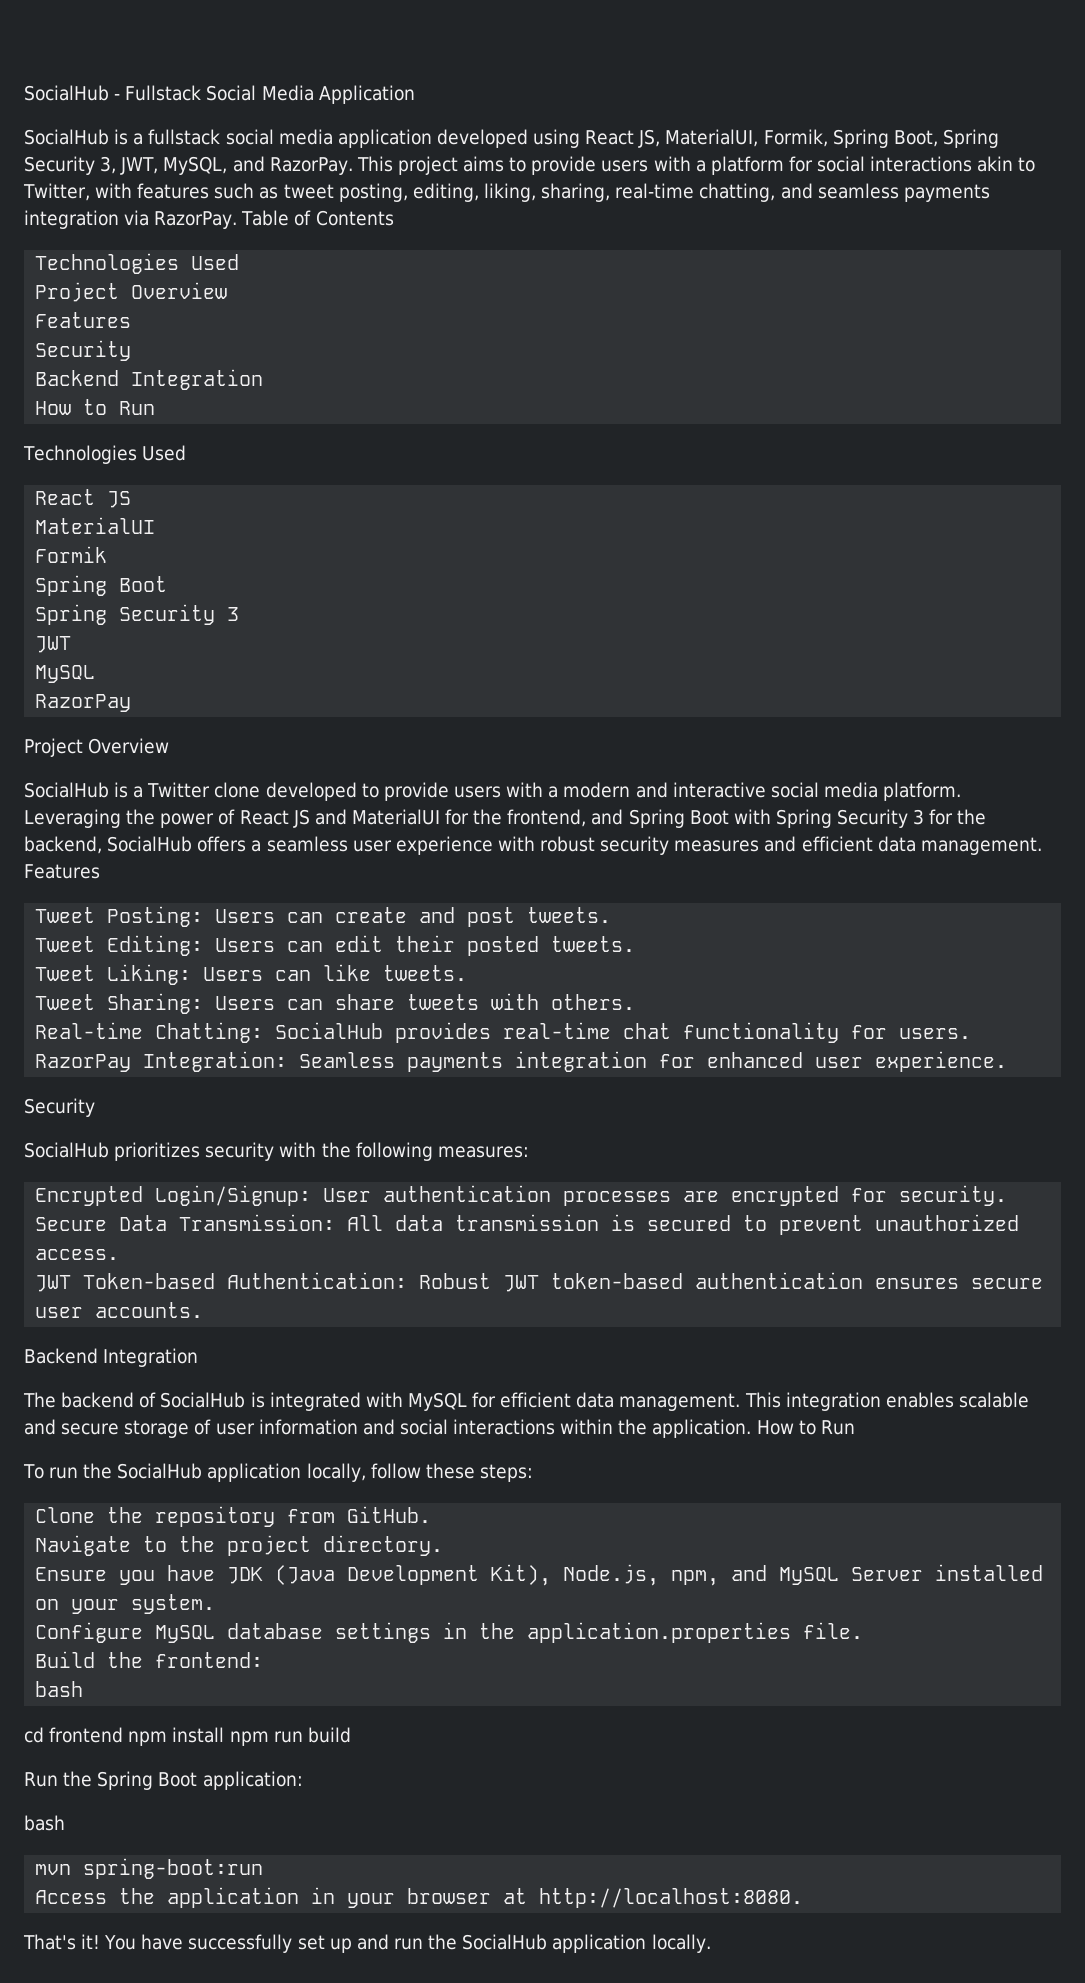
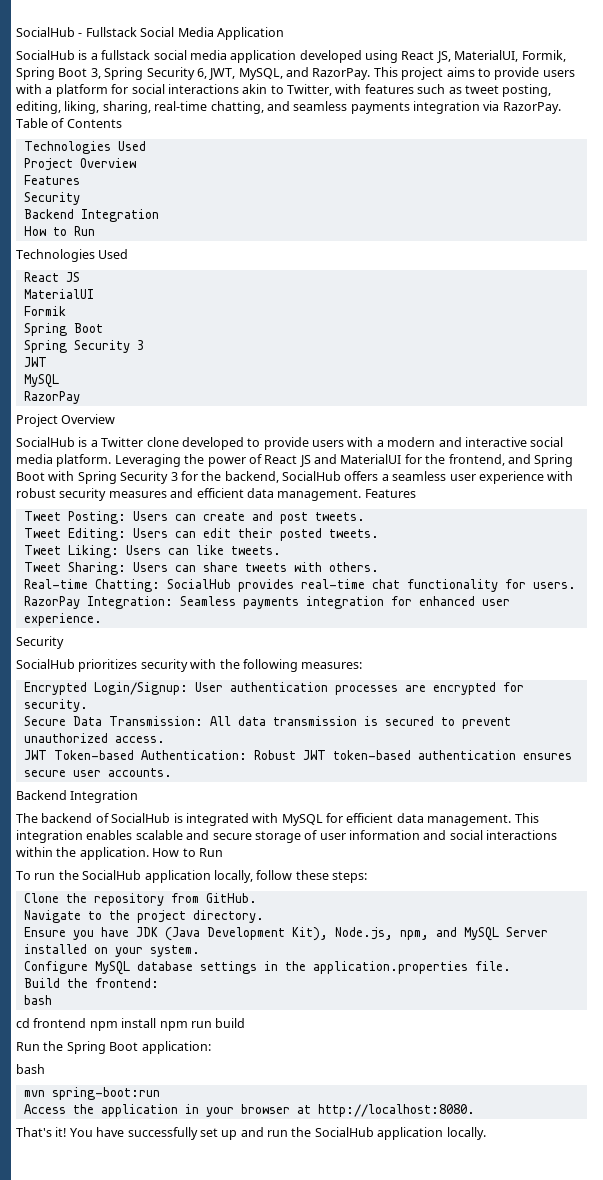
[893,129,999,148] [24,156,117,175] Boot, Spring Security 3, -> [58,67,207,80] Boot 3, Spring Security 6,

